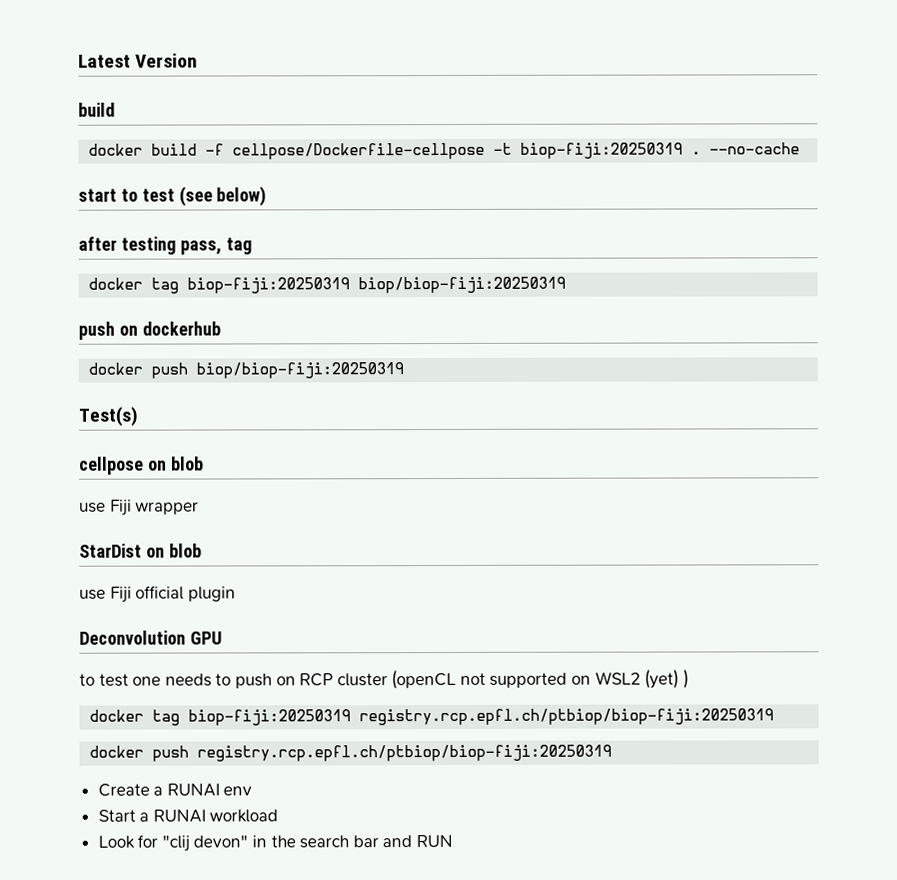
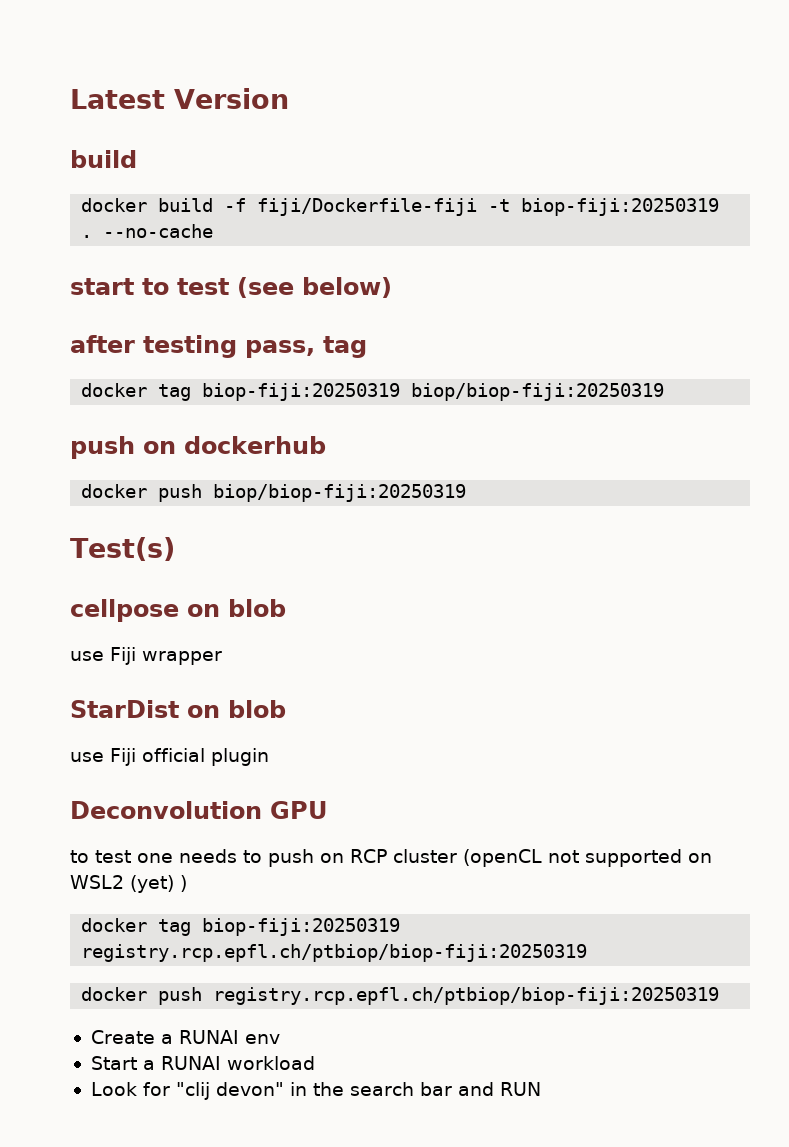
[232,142,486,160] cellpose/Dockerfile-cellpose -> [257,198,478,216] fiji/Dockerfile-fiji

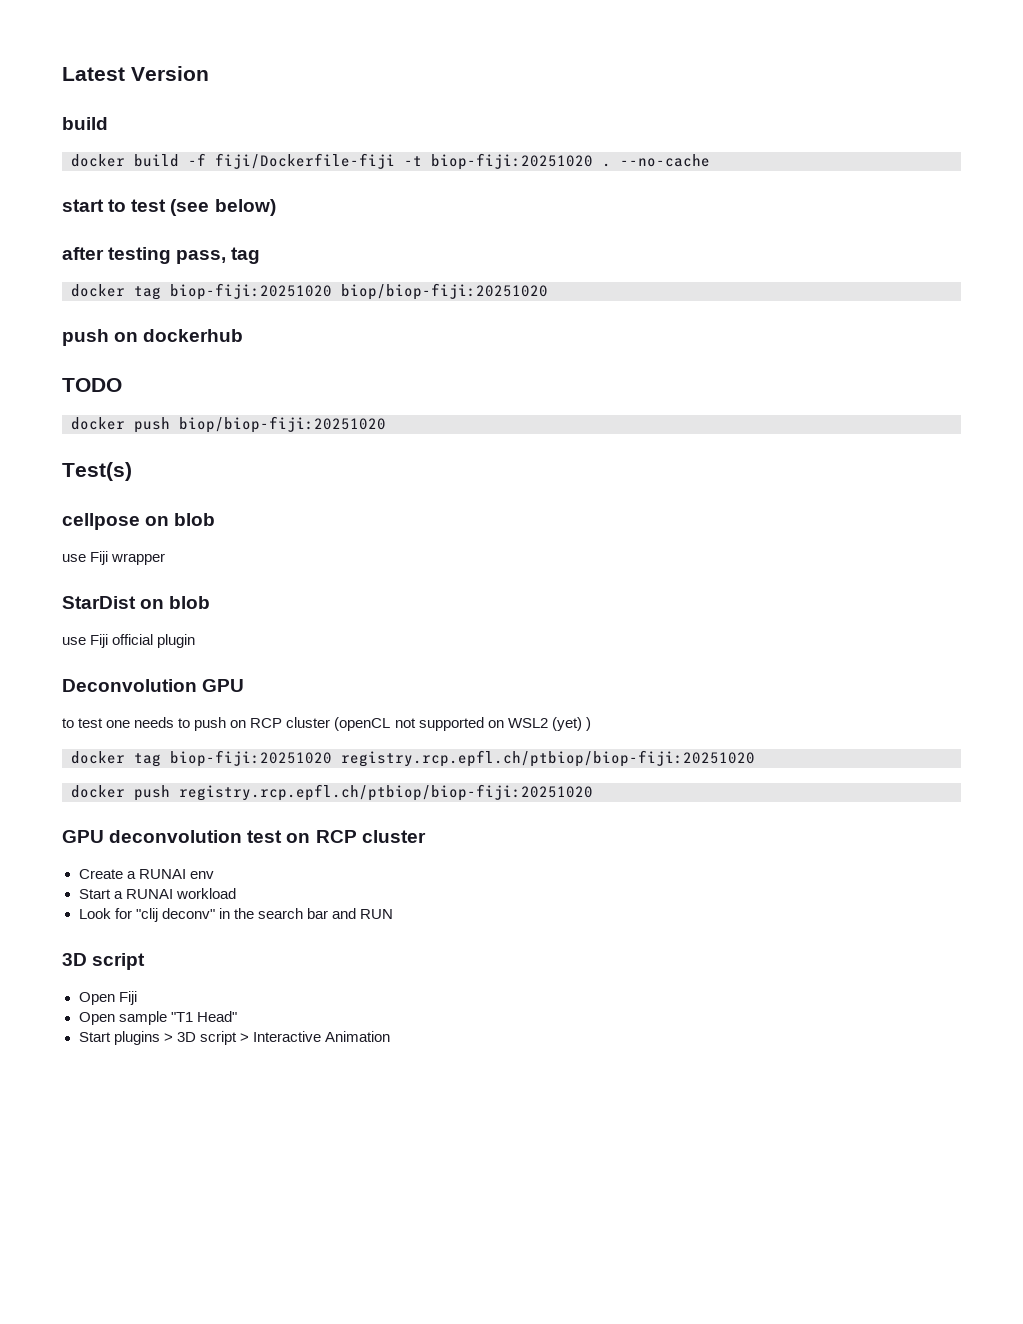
[521,198,720,216] biop-fiji:20250319 -> [431,153,593,170] biop-fiji:20251020
[202,383,665,401] biop-fiji:20250319 biop/biop-fiji:20250319 -> [170,283,548,300] biop-fiji:20251020 biop/biop-fiji:20251020
[81,484,467,502] // docker push biop/biop-fiji:20250319 -> [62,378,122,392] [71,416,386,433] // TODO // docker push biop/biop-fiji:20251020
[202,918,401,936] [81,944,588,962] [81,987,720,1005] biop-fiji:20250319 registry.rcp.epfl.ch/ptbiop/biop-fiji:20250319 // docker push registry.rcp.epfl.ch/ptbiop/biop-fiji:20250319 -> [170,750,755,767] [71,784,593,801] [62,830,426,843] biop-fiji:20251020 registry.rcp.epfl.ch/ptbiop/biop-fiji:20251020 // docker push registry.rcp.epfl.ch/ptbiop/biop-fiji:20251020 // GPU deconvolution test on RCP cluster
[215,1082,284,1096] devon" -> [161,908,215,919] deconv"
(541, 1089) none -> [62,953,146,970] [78,991,137,1005] [78,1011,237,1025] [78,1031,390,1045] // 3D script // Open Fiji // Open sample "T1 Head" // Start plugins > 3D script > Interactive Animation

